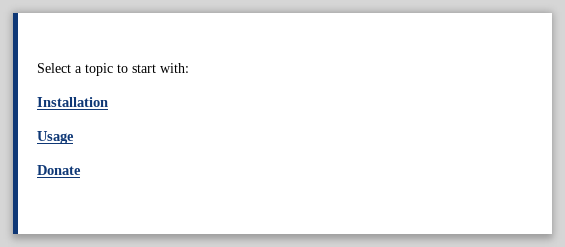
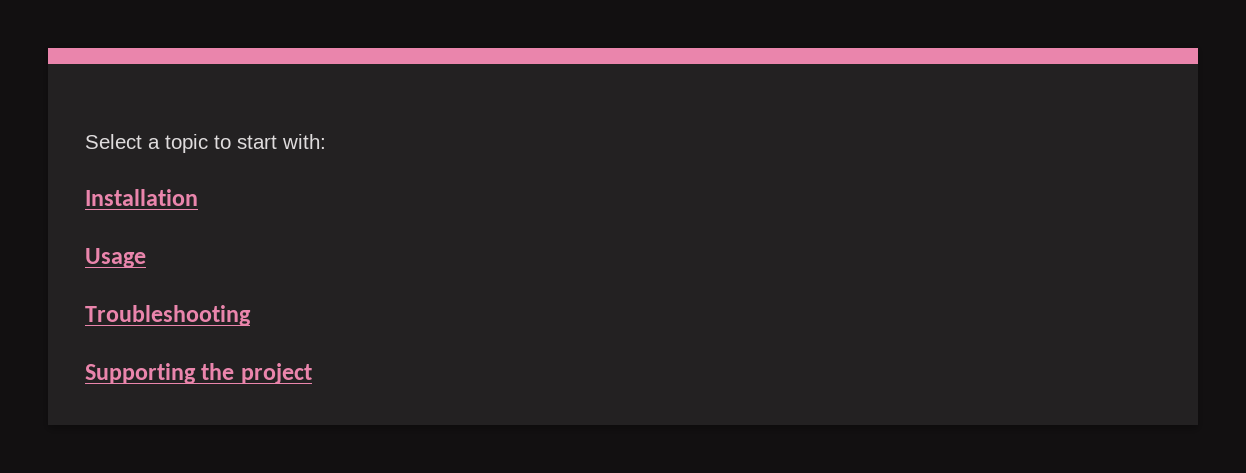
[37,165,81,175] Donate -> [85,305,251,326] [85,363,312,384] Troubleshooting // Supporting the project

